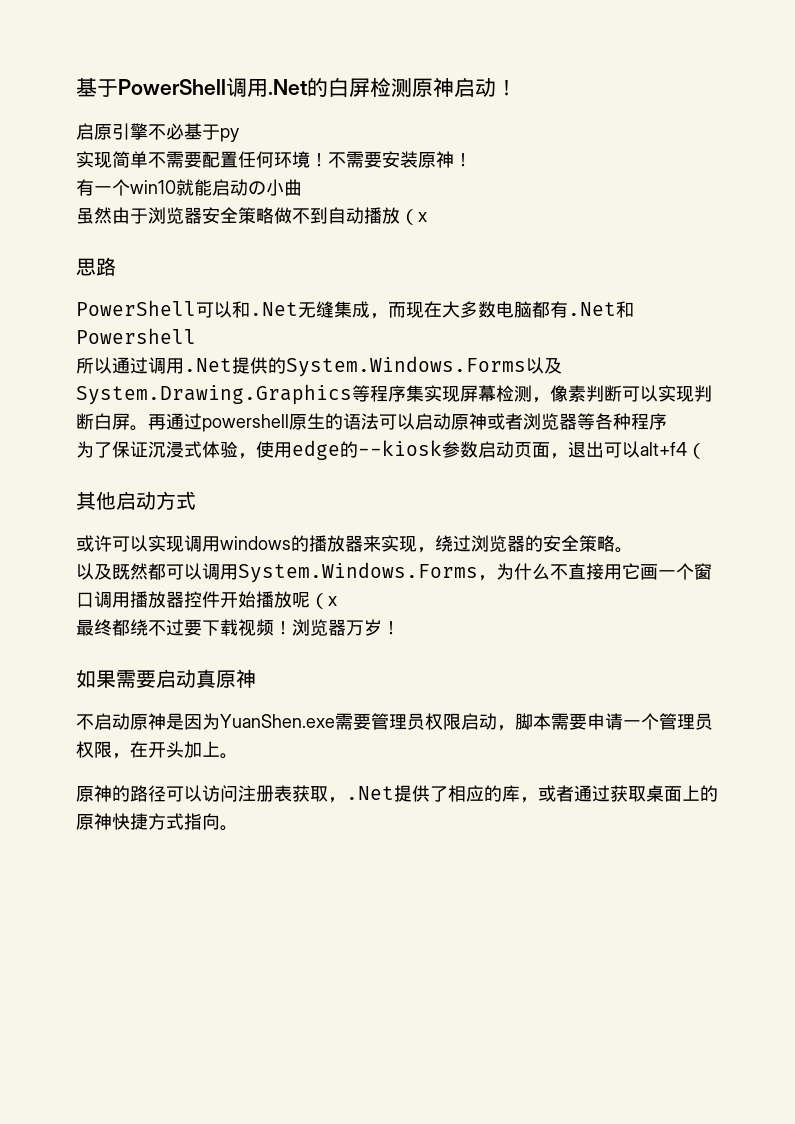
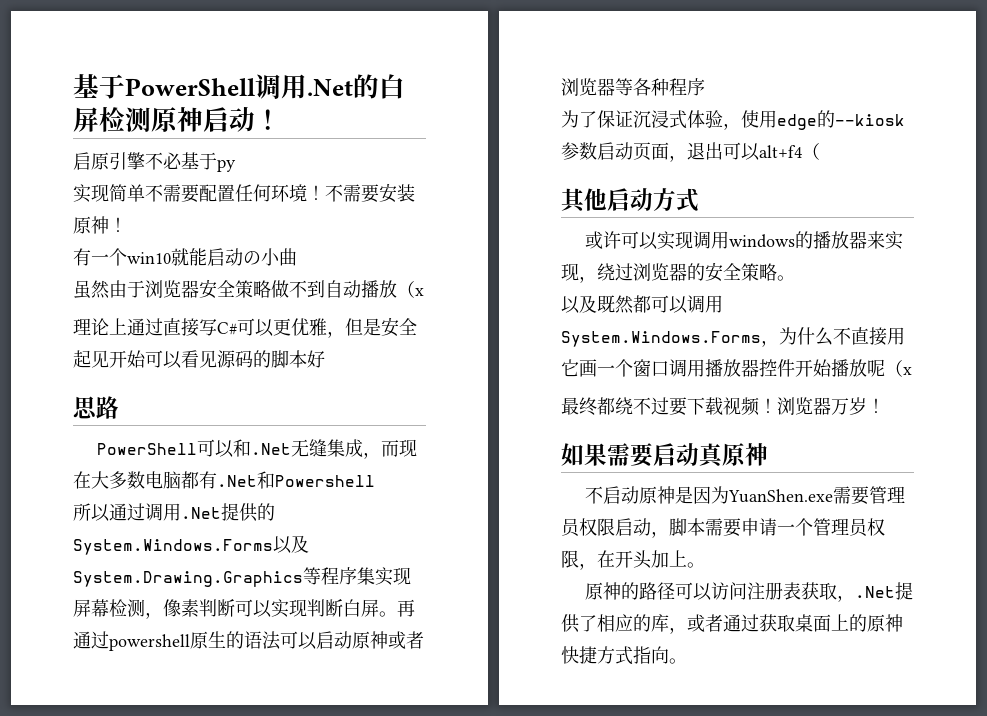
(427, 217) none -> [73,317,417,338] [73,350,325,369] // 理论上通过直接写C#可以更优雅，但是安全起见开始可以看见源码的脚本好

